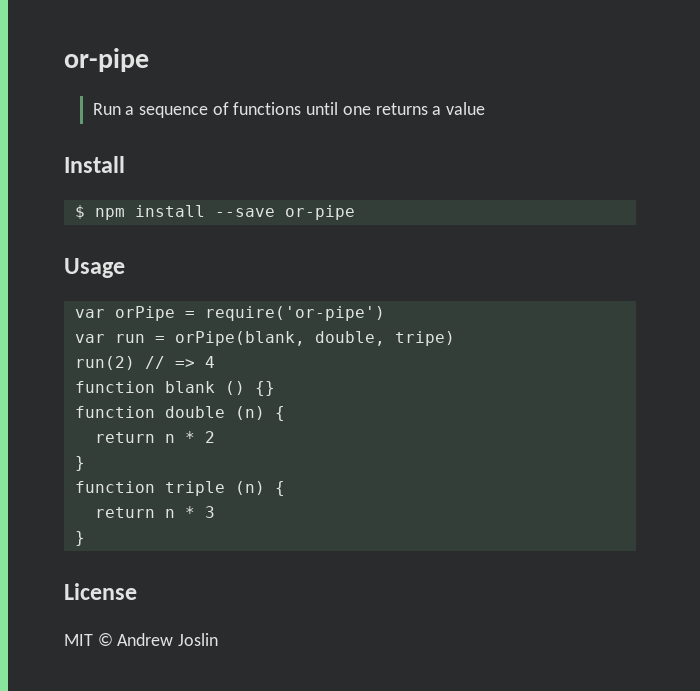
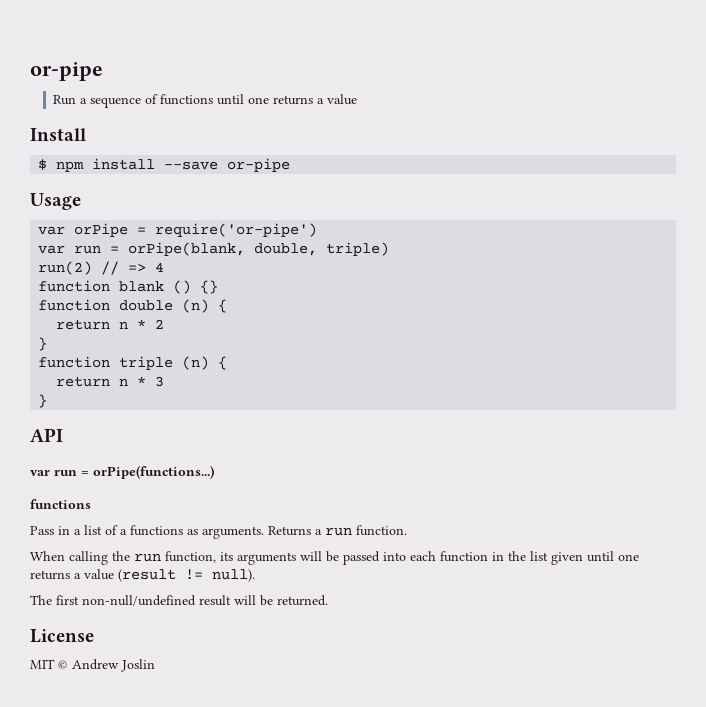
[394,331,455,346] tripe) -> [326,242,390,256] triple)
(85, 538) none -> [30,428,63,442] [30,465,214,479] [30,499,91,509] [30,525,407,539] [30,551,639,565] [30,569,255,582] [30,595,328,606] // API // var run = orPipe(functions...) // functions // Pass in a list of a functions as arguments. Returns a run function. // When calling the run function, its arguments will be passed into each function in the list given until one returns a value (result != null). // The first non-null/undefined result will be returned.

